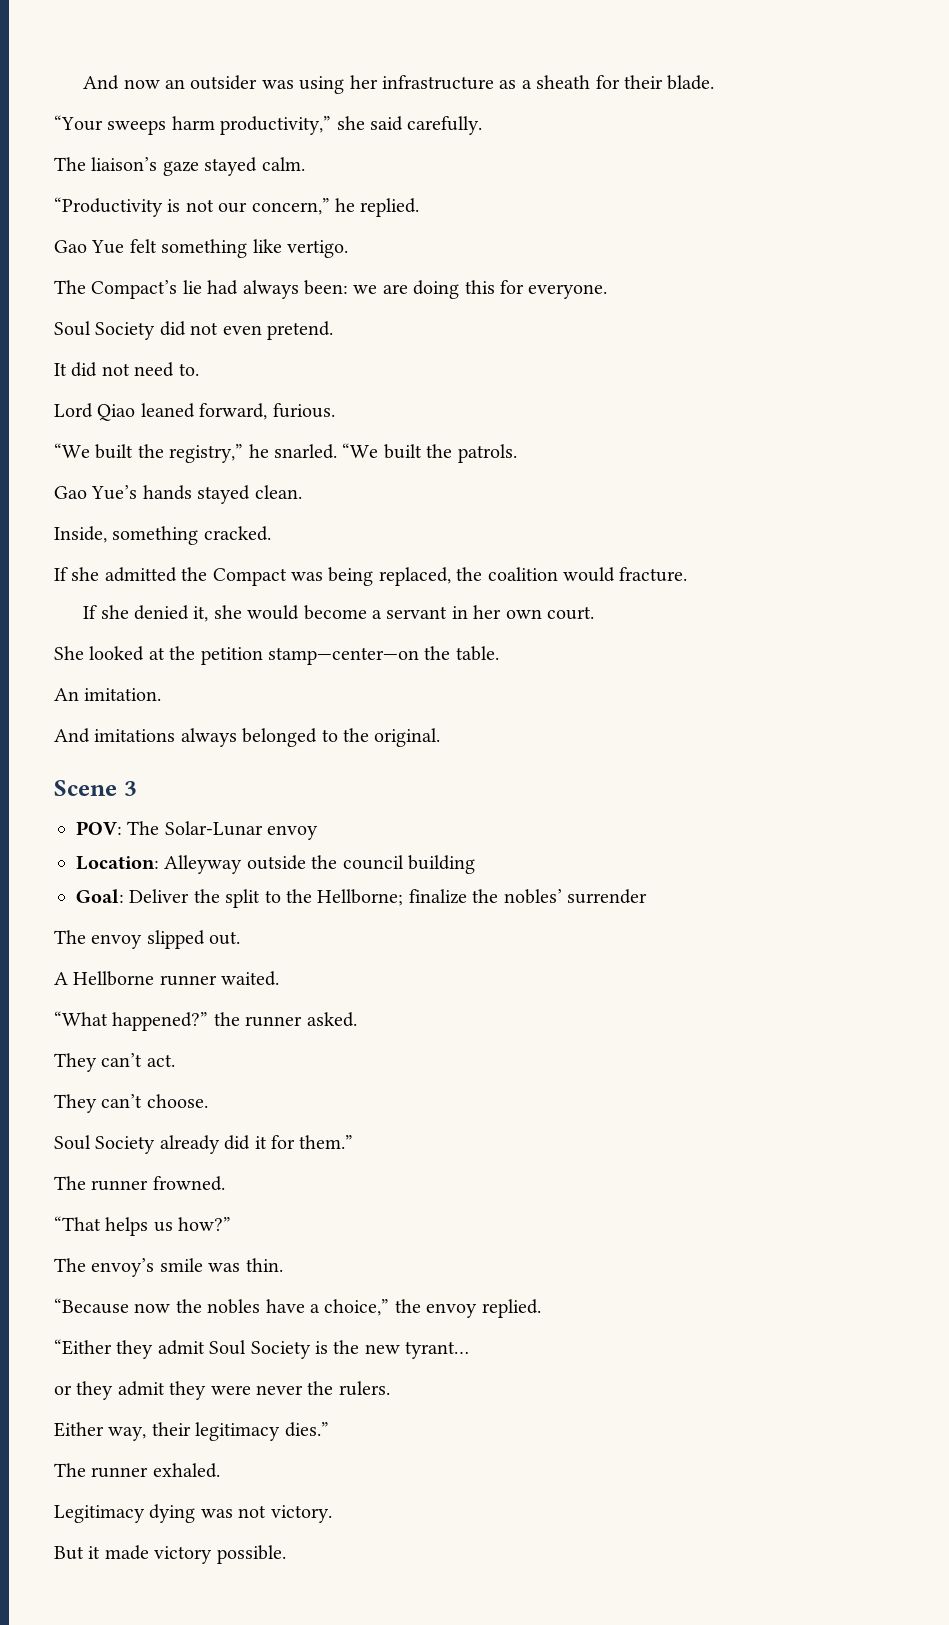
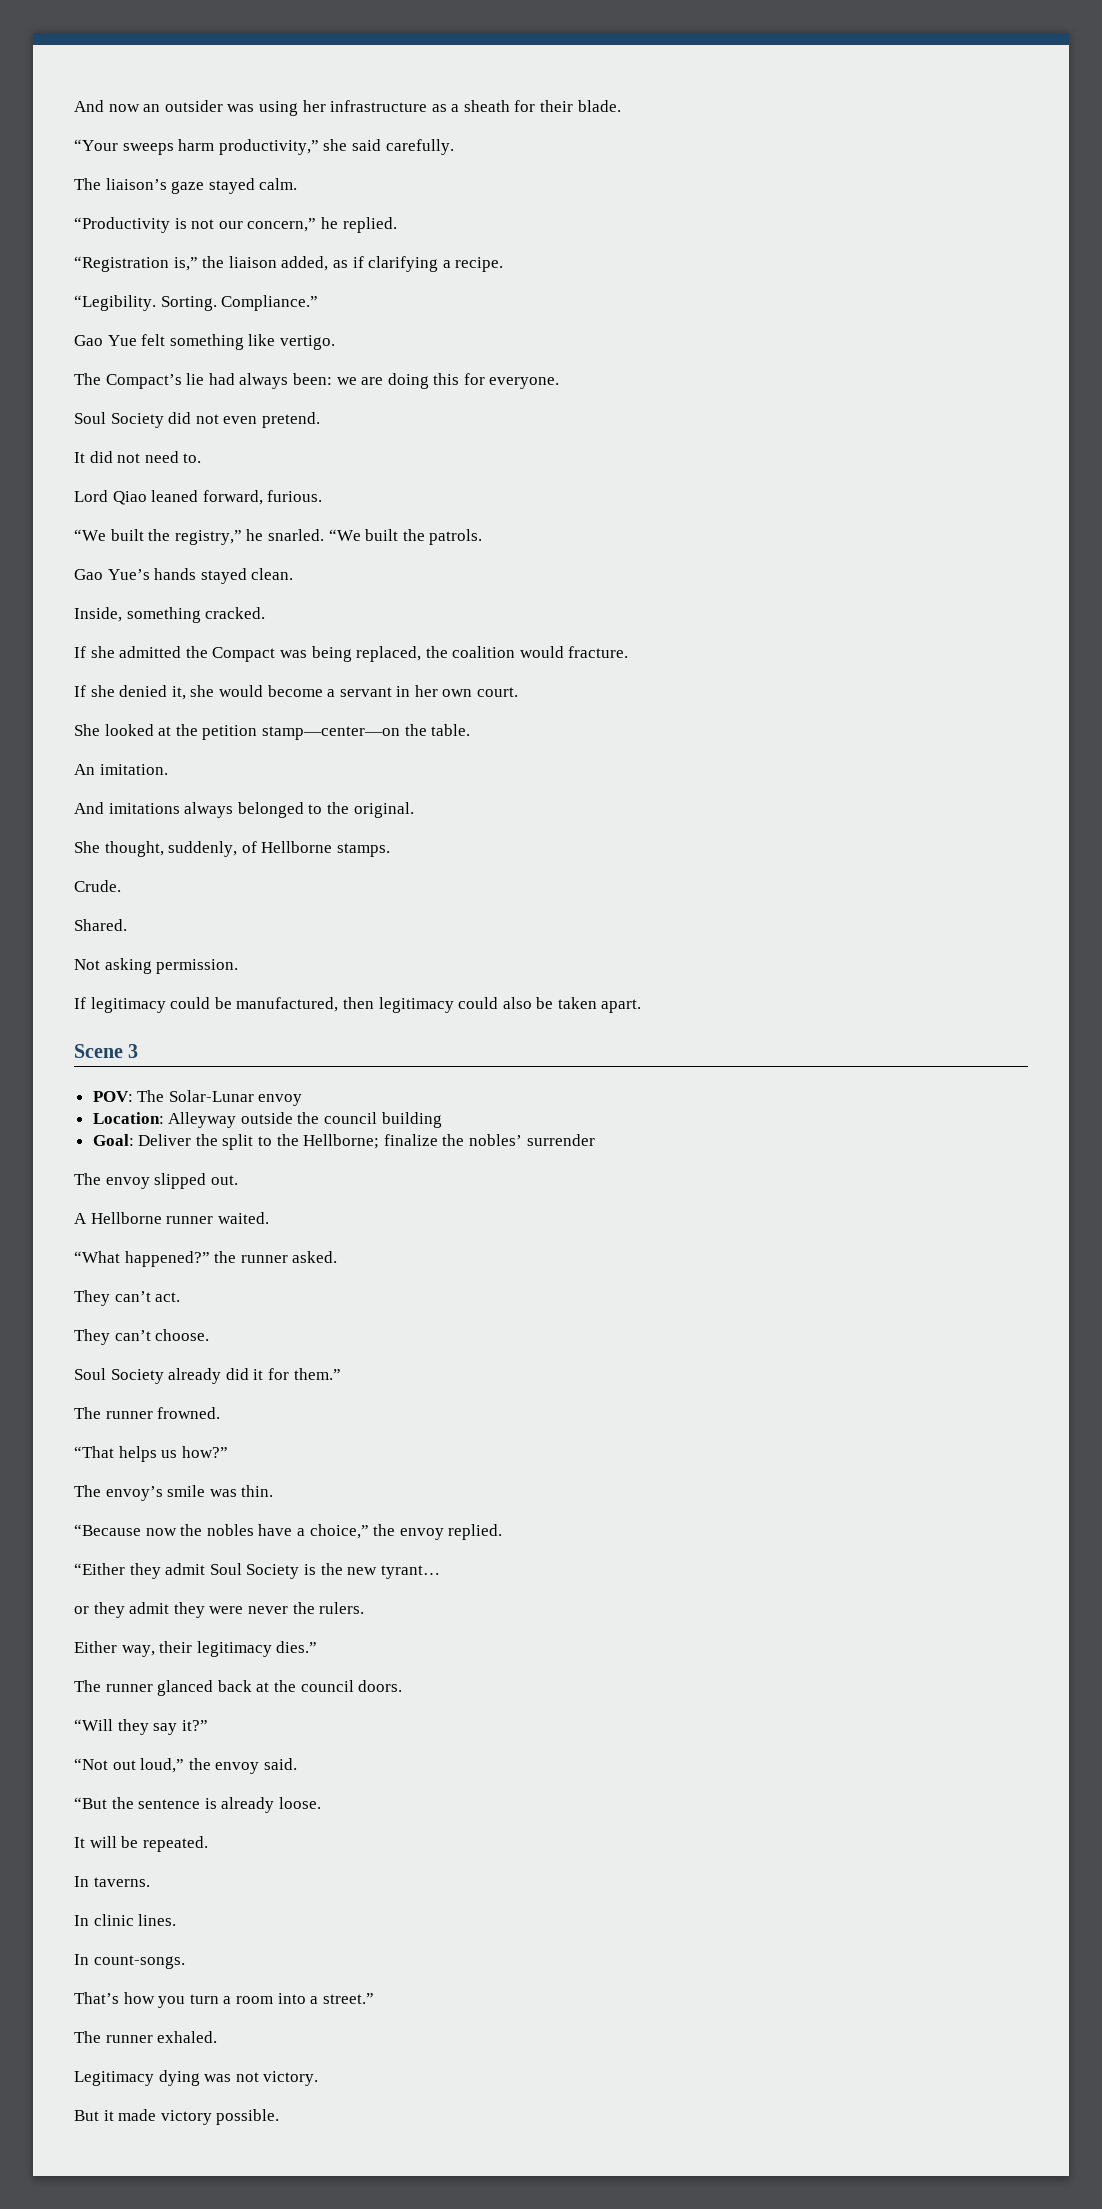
(420, 207) none -> [74,256,504,272] [74,295,319,311] // “Registration is,” the liaison added, as if clarifying a recipe. // “Legibility. Sorting. Compliance.”
(441, 737) none -> [74,841,390,857] [74,880,121,892] [74,919,127,931] [74,958,239,974] [74,997,642,1013] // She thought, suddenly, of Hellborne stamps. // Crude. // Shared. // Not asking permission. // If legitimacy could be manufactured, then legitimacy could also be taken apart.
(329, 1429) none -> [74,1680,403,1696] [74,1719,208,1735] [74,1758,297,1774] [74,1797,321,1813] [74,1836,208,1852] [74,1876,150,1887] [74,1914,177,1926] [74,1954,185,1969] [74,1992,374,2008] // The runner glanced back at the council doors. // “Will they say it?” // “Not out loud,” the envoy said. // “But the sentence is already loose. // It will be repeated. // In taverns. // In clinic lines. // In count-songs. // That’s how you turn a room into a street.”

